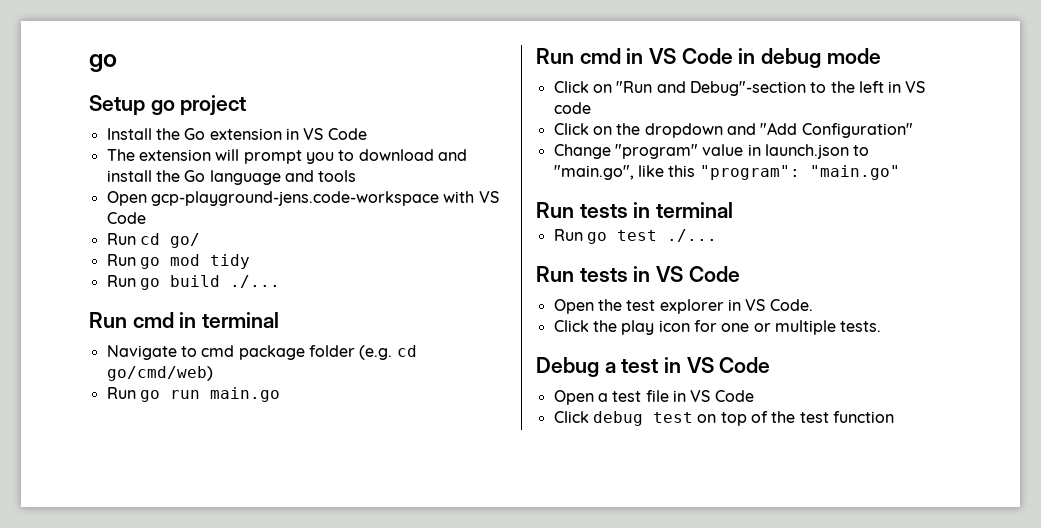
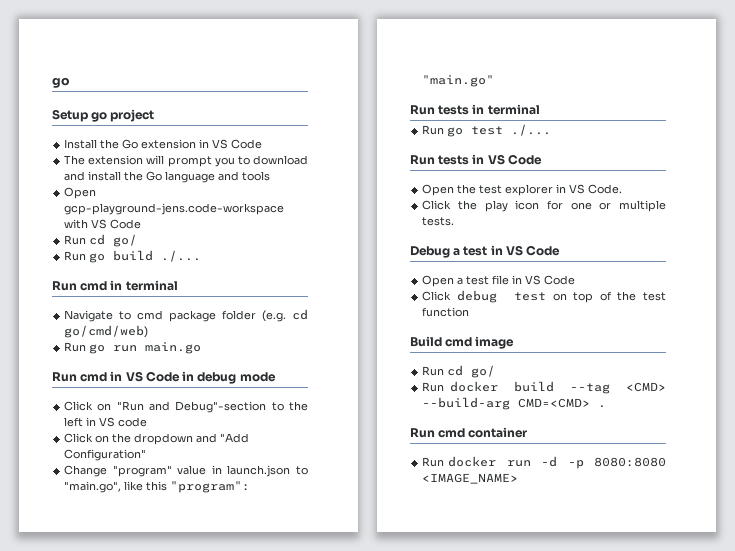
[106,254,250,269] // Run go mod tidy -> (138, 240) none
(894, 417) none -> [410,336,515,349] [422,365,496,378] [422,381,666,394] [422,397,607,410] [410,427,528,438] [422,456,666,469] [422,473,519,484] // Build cmd image // Run cd go/ // Run docker build --tag <CMD> --build-arg CMD=<CMD> . // Run cmd container // Run docker run -d -p 8080:8080 <IMAGE_NAME>

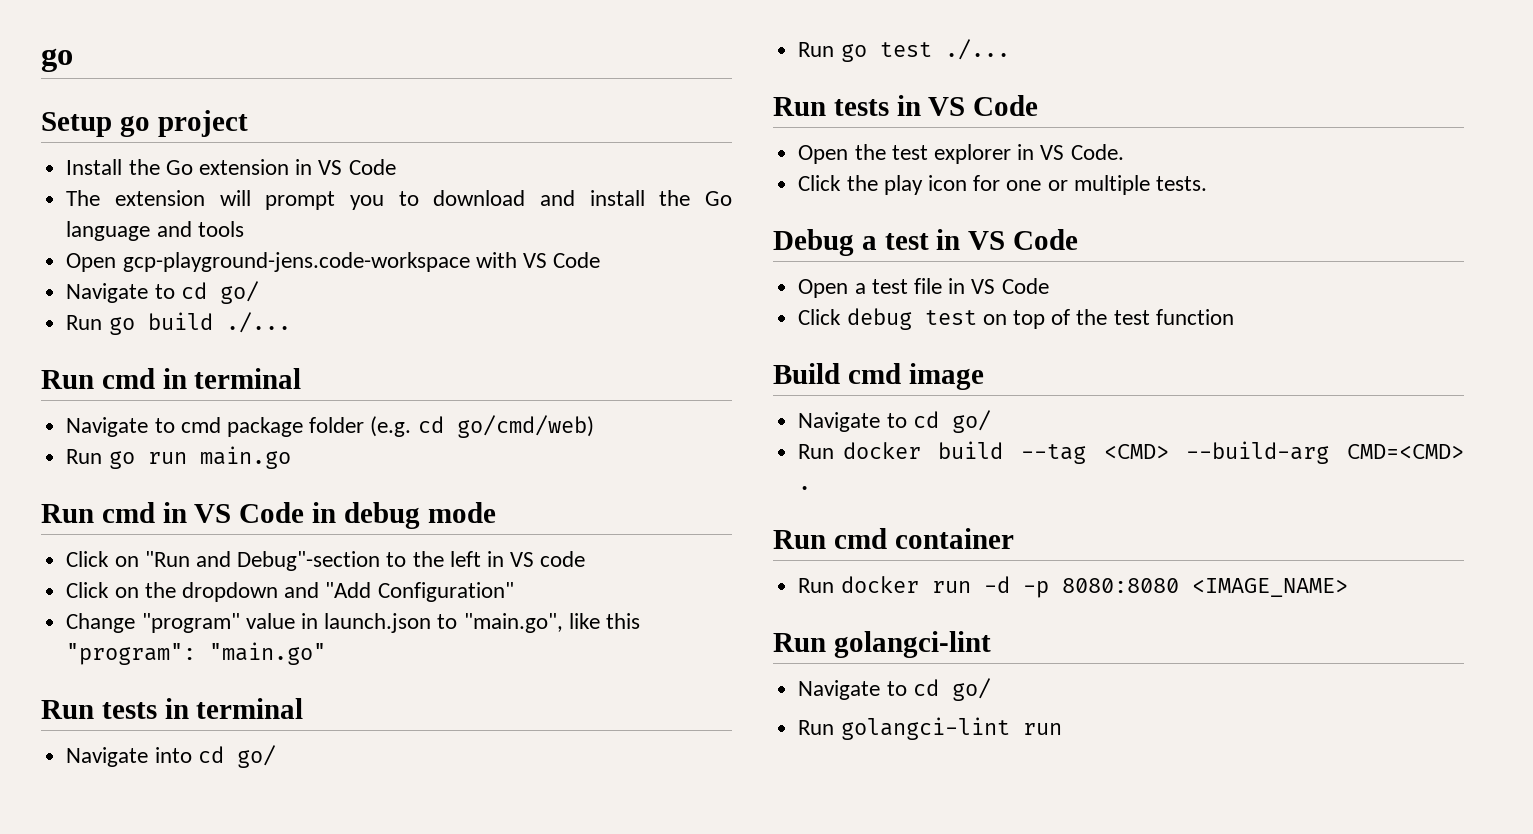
[64,235,87,245] Run -> [66,283,175,303] Navigate to
(540, 109) none -> [66,745,276,768] // Navigate into cd go/
[422,366,445,376] Run -> [798,412,907,432] Navigate to
(519, 478) none -> [773,631,991,658] [798,678,991,701] [798,717,1062,740] // Run golangci-lint // Navigate to cd go/ // Run golangci-lint run

